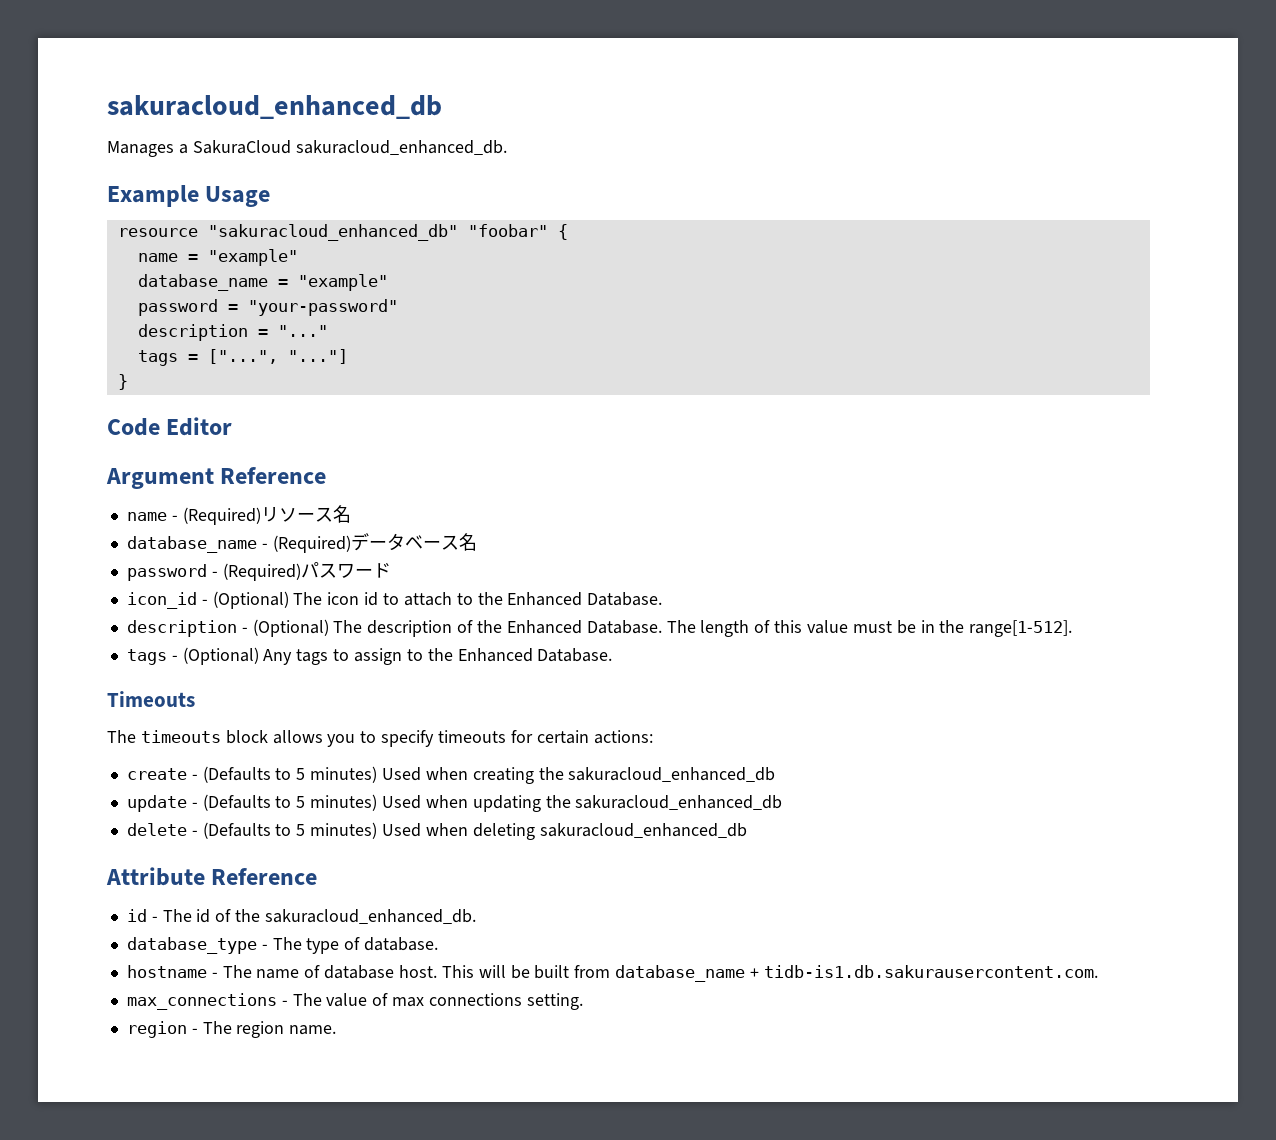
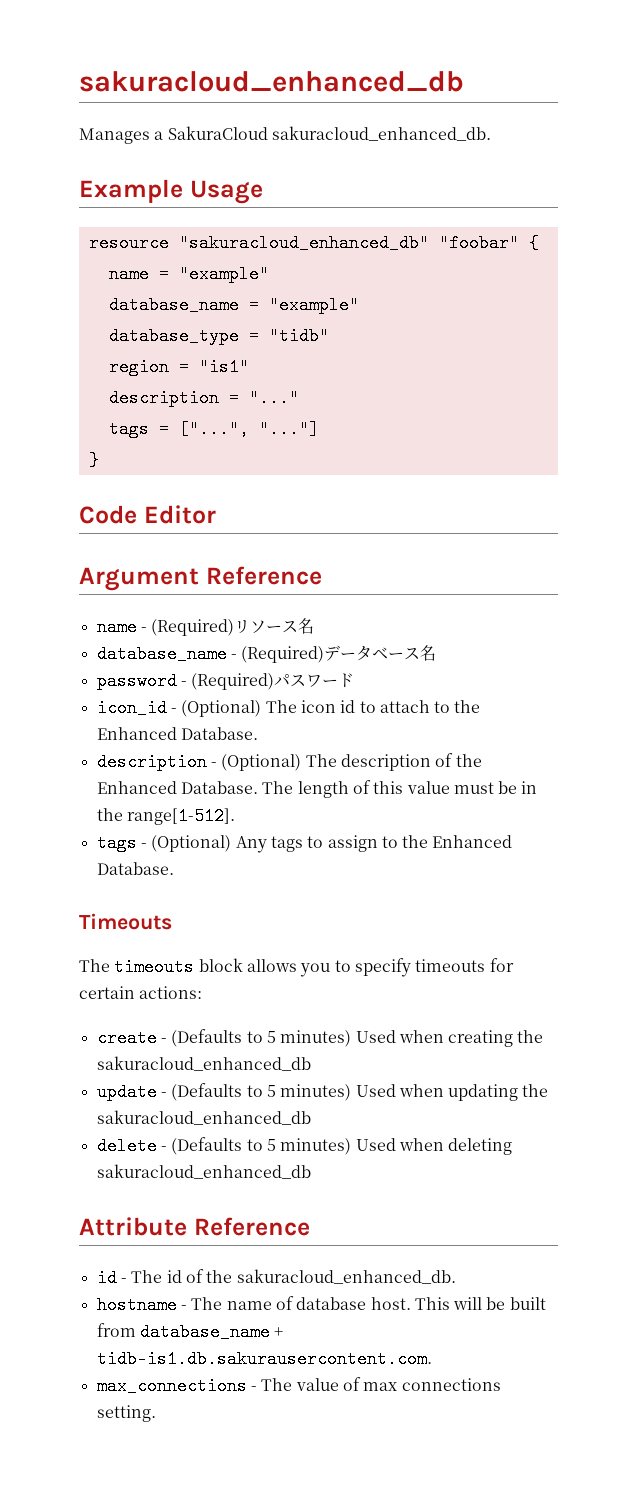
[137,299,398,316] password = "your-password" -> [108,327,329,345] [108,358,249,376] database_type = "tidb" // region = "is1"
[126,937,439,954] // database_type - The type of database. -> (456, 1276) none
[126,1021,337,1038] // region - The region name. -> (156, 1413) none

